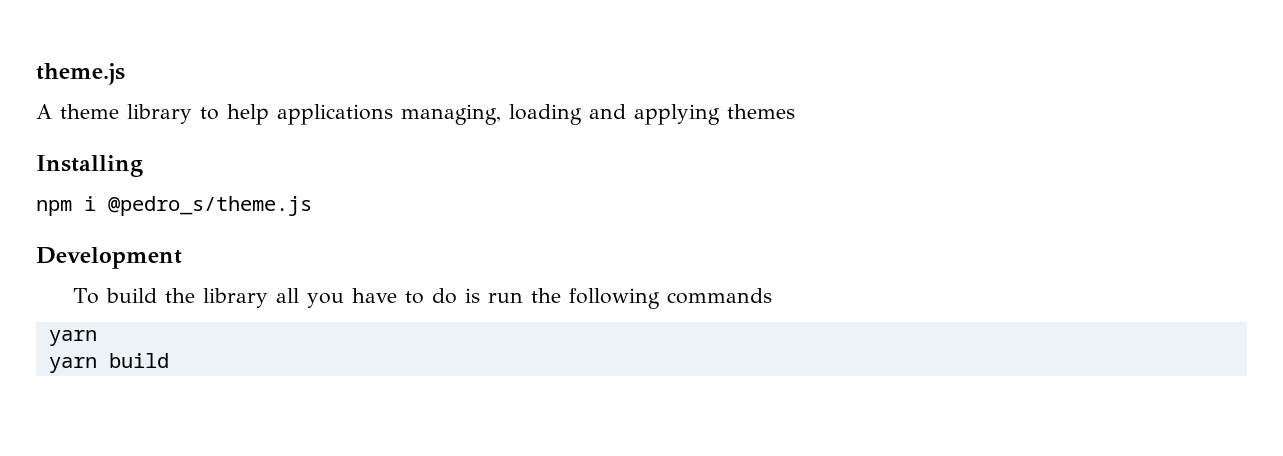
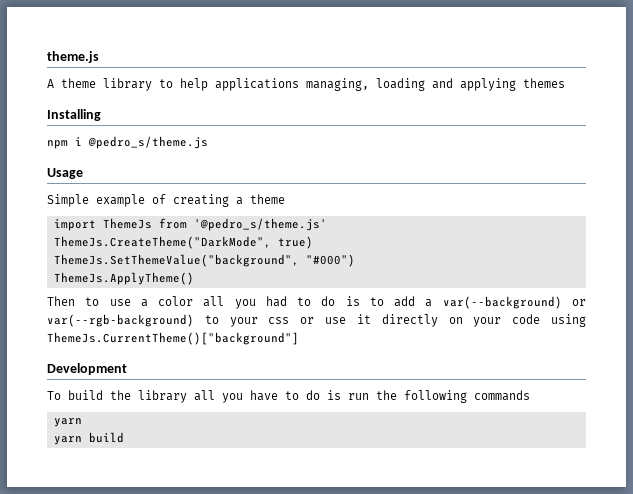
(312, 206) none -> [47,168,83,179] [47,194,285,207] [53,218,327,231] [53,236,313,249] [53,254,355,267] [53,272,194,285] [47,296,586,309] [47,314,586,327] [47,332,299,345] // Usage // Simple example of creating a theme // import ThemeJs from '@pedro_s/theme.js' // ThemeJs.CreateTheme("DarkMode", true) // ThemeJs.SetThemeValue("background", "#000") // ThemeJs.ApplyTheme() // Then to use a color all you had to do is to add a var(--background) or var(--rgb-background) to your css or use it directly on your code using ThemeJs.CurrentTheme()["background"]

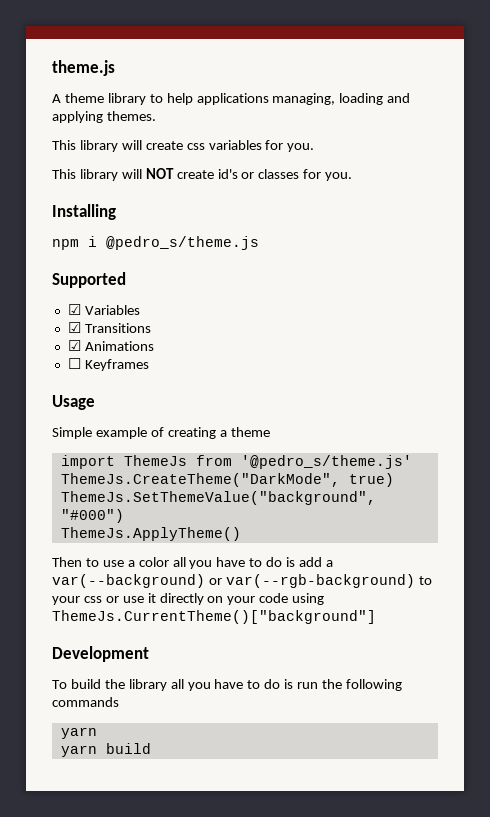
[523,78,565,88] [47,109,101,121] [47,136,208,149] themes // Installing // npm i @pedro_s/theme.js -> [106,111,156,121] [52,140,315,152] [52,168,353,181] [52,204,116,220] [52,236,259,250] [52,272,126,288] [67,304,140,315] [67,322,151,333] [67,340,154,351] [67,358,149,371] themes. // This library will create css variables for you. // This library will NOT create id's or classes for you. // Installing // npm i @pedro_s/theme.js // Supported // ☑ Variables // ☑ Transitions // ☑ Animations // ☐ Keyframes
[265,296,384,307] had to do is to -> [216,557,296,567] have to do is

